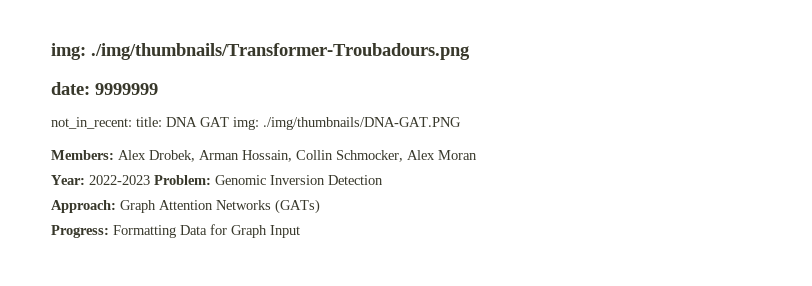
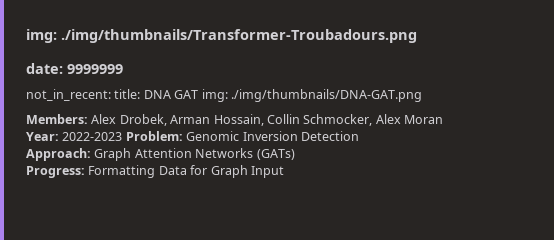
[263,117,461,130] ./img/thumbnails/DNA-GAT.PNG -> [230,89,422,102] ./img/thumbnails/DNA-GAT.png

